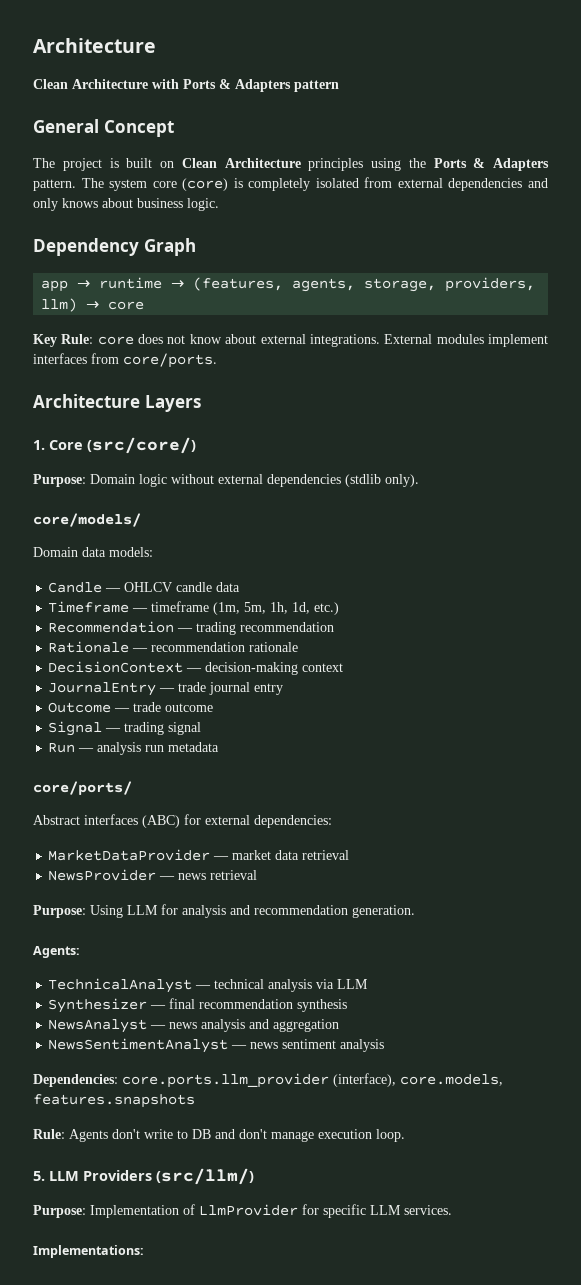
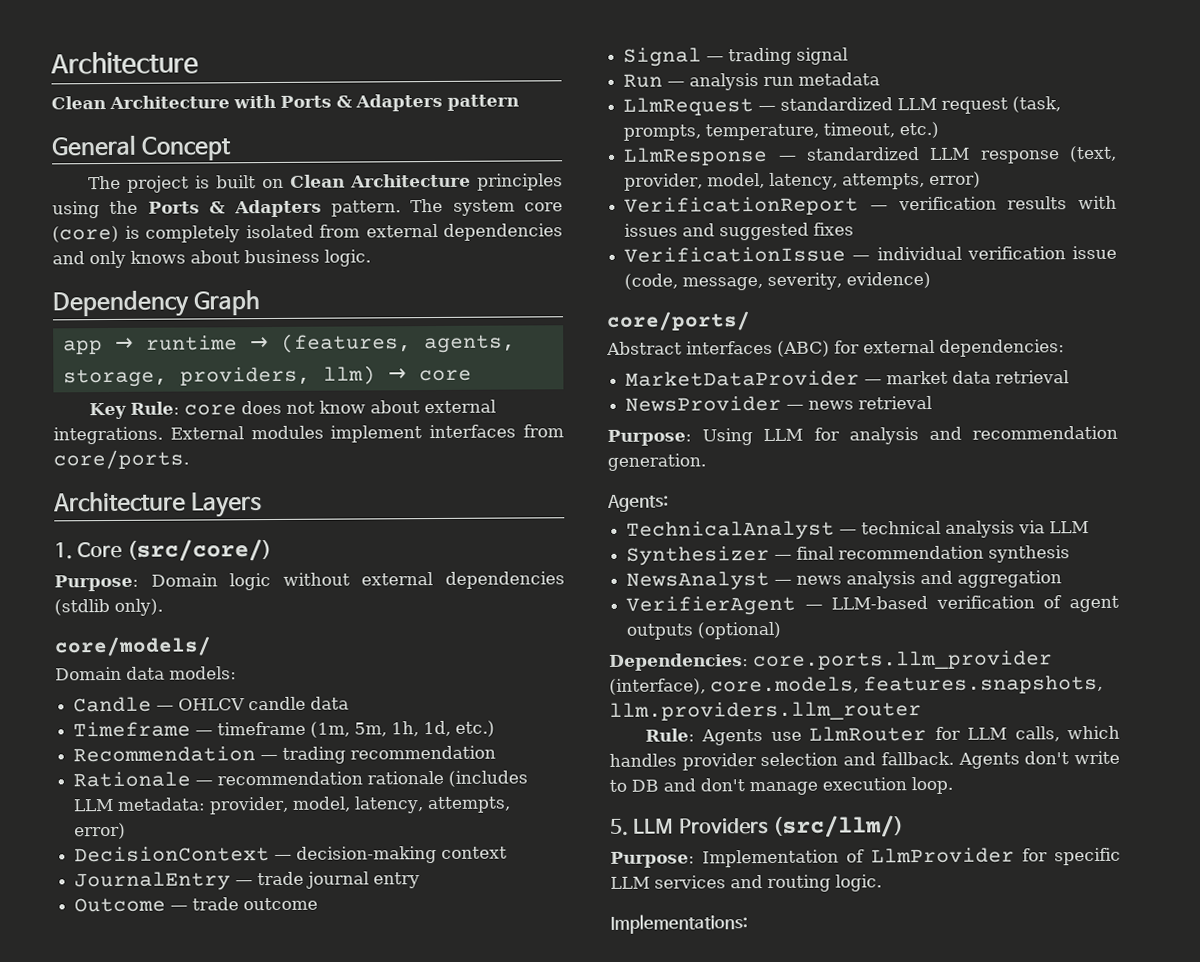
(299, 647) none -> [448,770,529,787] [73,796,512,815] [74,822,127,840] (includes LLM metadata: provider, model, latency, attempts, error)
(220, 747) none -> [623,96,1062,116] [623,121,940,141] [623,145,1117,166] [624,171,982,191] [624,195,1117,216] [624,222,855,241] [624,245,1117,263] [624,271,932,291] // LlmRequest — standardized LLM request (task, prompts, temperature, timeout, etc.) // LlmResponse — standardized LLM response (text, provider, model, latency, attempts, error) // VerificationReport — verification results with issues and suggested fixes // VerificationIssue — individual verification issue (code, message, severity, evidence)
[48,1038,385,1053] NewsSentimentAnalyst — news sentiment analysis -> [626,595,1119,616] [626,621,782,640] VerifierAgent — LLM-based verification of agent outputs (optional)
[33,1094,195,1108] features.snapshots -> [863,674,1103,695] [609,701,922,721] features.snapshots, llm.providers.llm_router
(108, 1135) none -> [770,725,1120,742] [609,751,1020,771] use LlmRouter for LLM calls, which handles provider selection and fallback. Agents
[404,1205,452,1215] services. -> [654,874,882,892] services and routing logic.

